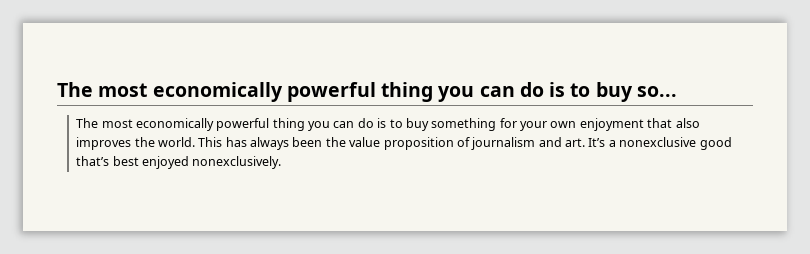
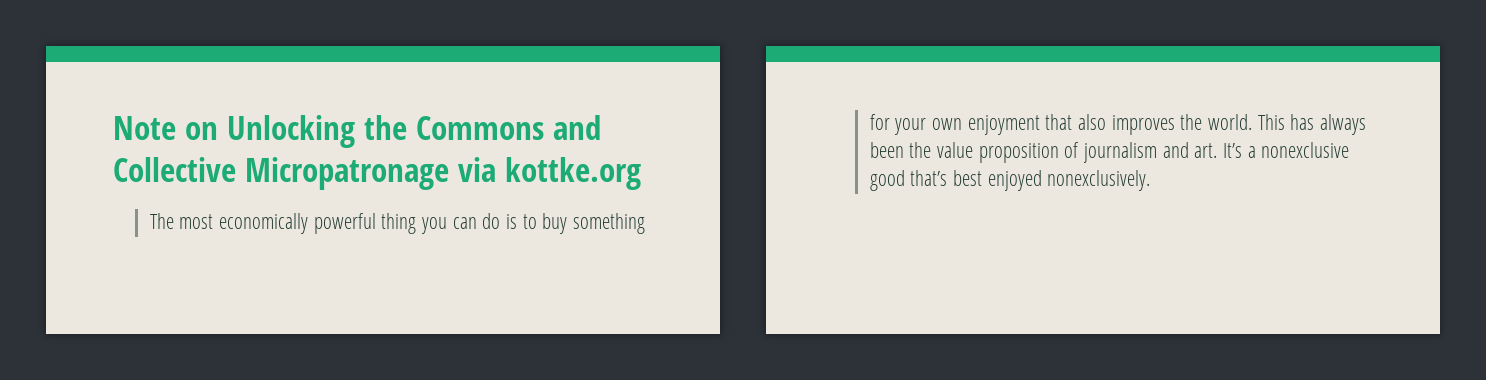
[57,82,677,102] The most economically powerful thing you can do is to buy so... -> [113,115,601,148] [113,157,641,190] Note on Unlocking the Commons and Collective Micropatronage via kottke.org

